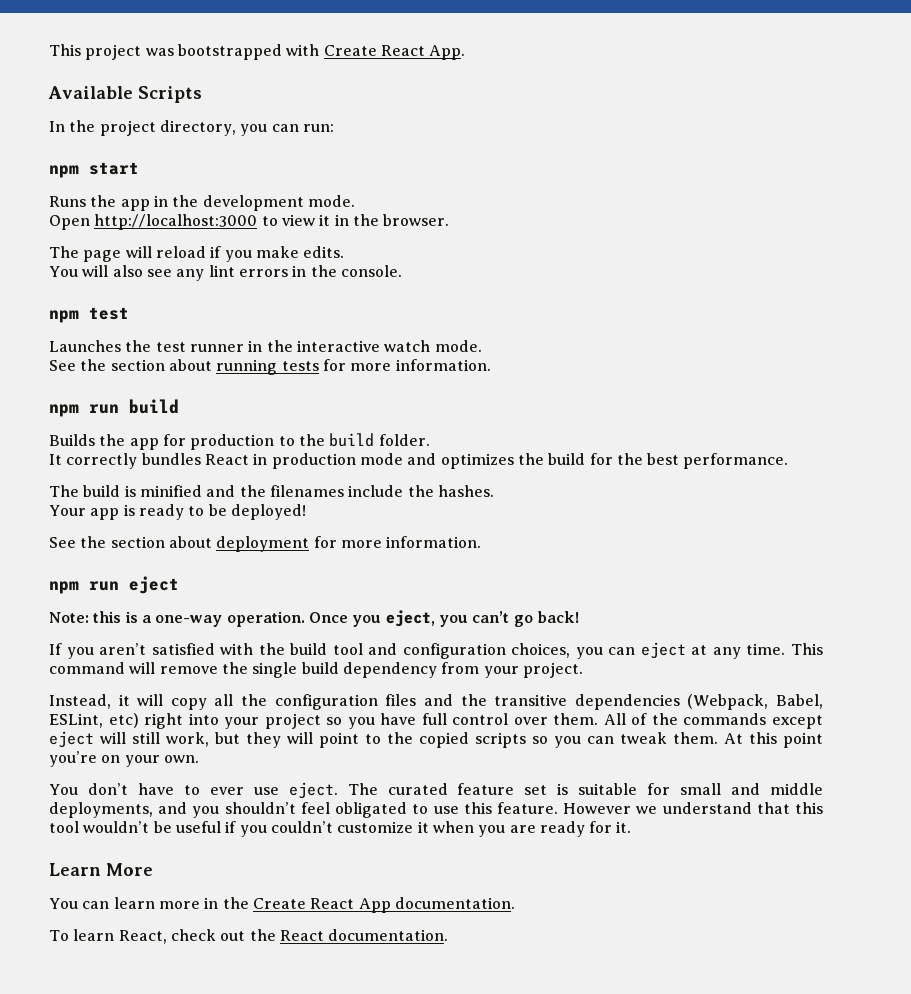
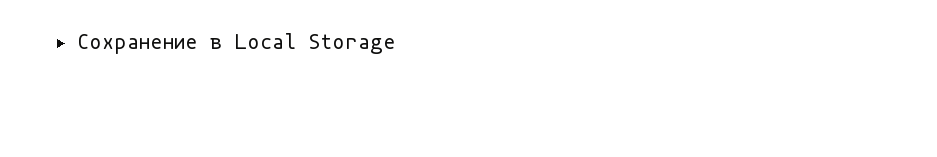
[49,44,466,60] [48,86,202,103] [49,120,334,136] [49,162,139,178] [49,195,355,211] [49,214,450,230] [49,246,345,262] [49,265,402,281] [49,307,129,323] [49,340,482,352] [49,359,491,375] [49,399,179,417] [49,433,430,450] [49,453,789,469] [49,485,494,497] [49,504,306,520] [49,536,482,552] [49,576,179,594] [49,610,579,627] [49,642,823,659] [49,662,583,678] [49,694,824,710] [49,713,823,729] [49,731,823,748] [49,751,199,767] [49,782,823,799] [49,802,823,818] [49,821,632,837] [49,863,153,876] [49,897,515,913] [49,929,449,944] This project was bootstrapped with Create React App. // Available Scripts // In the project directory, you can run: // npm start // Runs the app in the development mode. // Open http://localhost:3000 to view it in the browser. // The page will reload if you make edits. // You will also see any lint errors in the console. // npm test // Launches the test runner in the interactive watch mode. // See the section about running tests for more information. // npm run build // Builds the app for production to the build folder. // It correctly bundles React in production mode and optimizes the build for the best performance. // The build is minified and the filenames include the hashes. // Your app is ready to be deployed! // See the section about deployment for more information. // npm run eject // Note: this is a one-way operation. Once you eject, you can’t go back! // If you aren’t satisfied with the build tool and configuration choices, you can eject at any time. This command will remove the single build dependency from your project. // Instead, it will copy all the configuration files and the transitive dependencies (Webpack, Babel, ESLint, etc) right into your project so you have full control over them. All of the commands except eject will still work, but they will point to the copied scripts so you can tweak them. At this point you’re on your own. // You don’t have to ever use eject. The curated feature set is suitable for small and middle deployments, and you shouldn’t feel obligated to use this feature. However we understand that this tool wouldn’t be useful if you couldn’t customize it when you are ready for it. // Learn More // You can learn more in the Create React App documentation. // To learn React, check out the React documentation. -> [76,33,396,54] Сохранение в Local Storage

